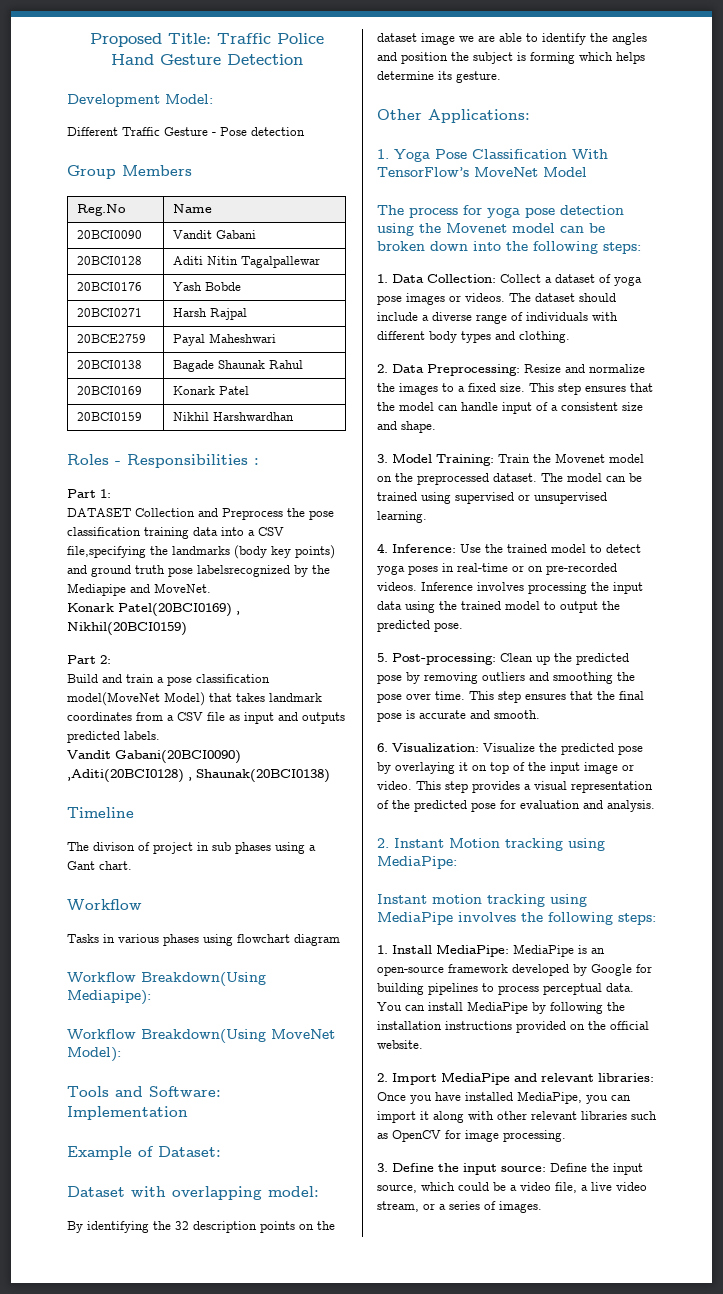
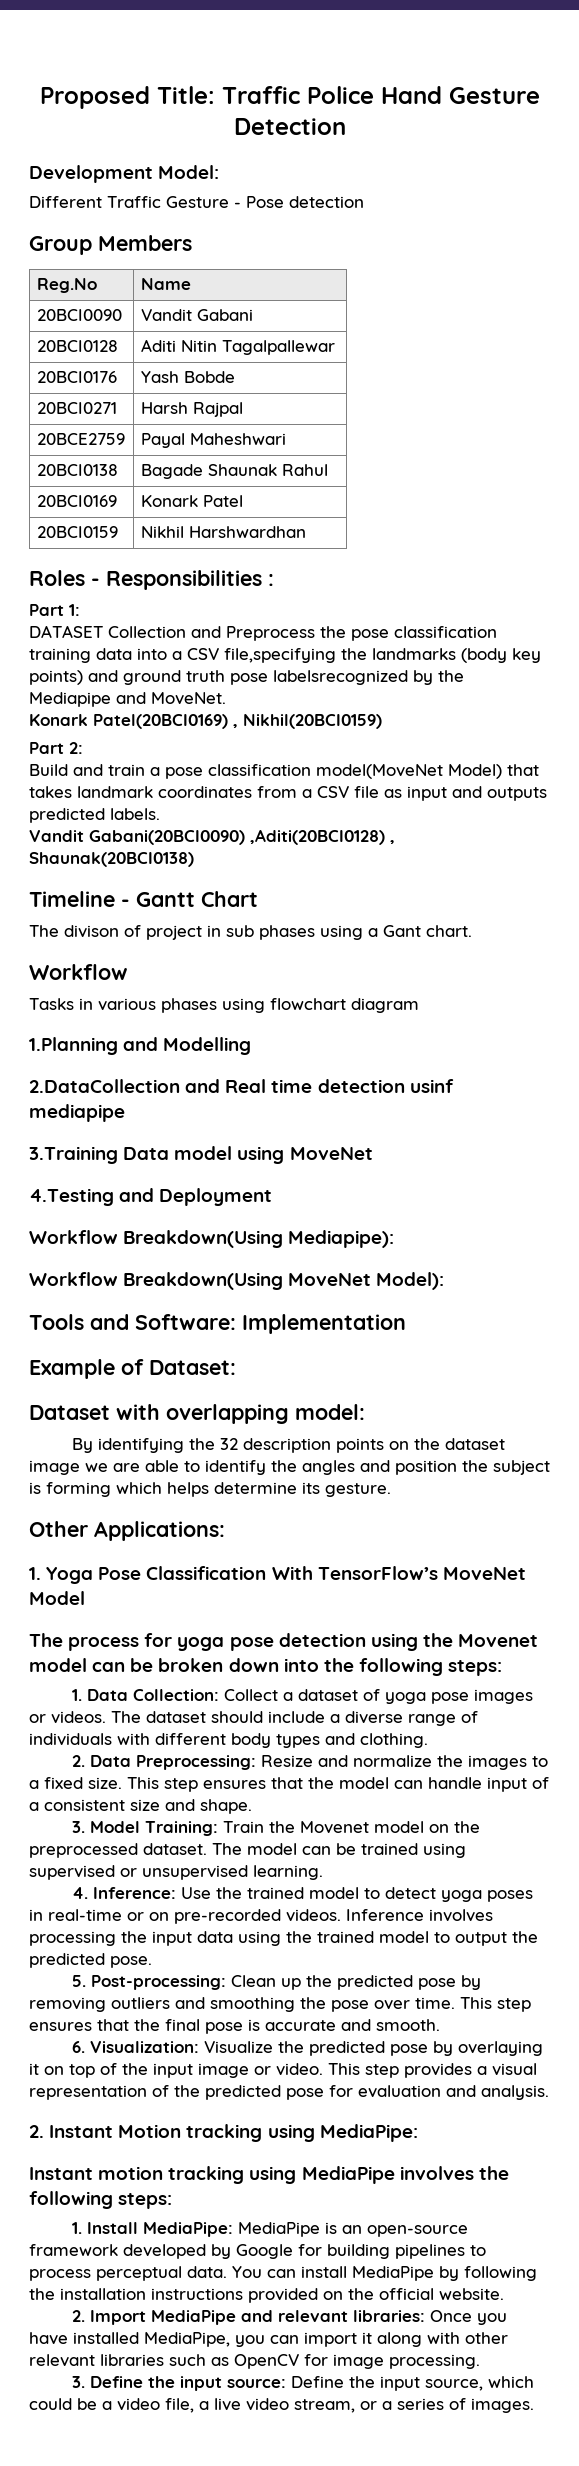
(134, 812) none -> [121,891,258,907] - Gantt Chart
(340, 940) none -> [29,1037,252,1055] [29,1079,454,1093] [29,1104,125,1122] [29,1146,373,1164] [29,1188,273,1206] // 1.Planning and Modelling // 2.DataCollection and Real time detection usinf mediapipe // 3.Training Data model using MoveNet // 4.Testing and Deployment

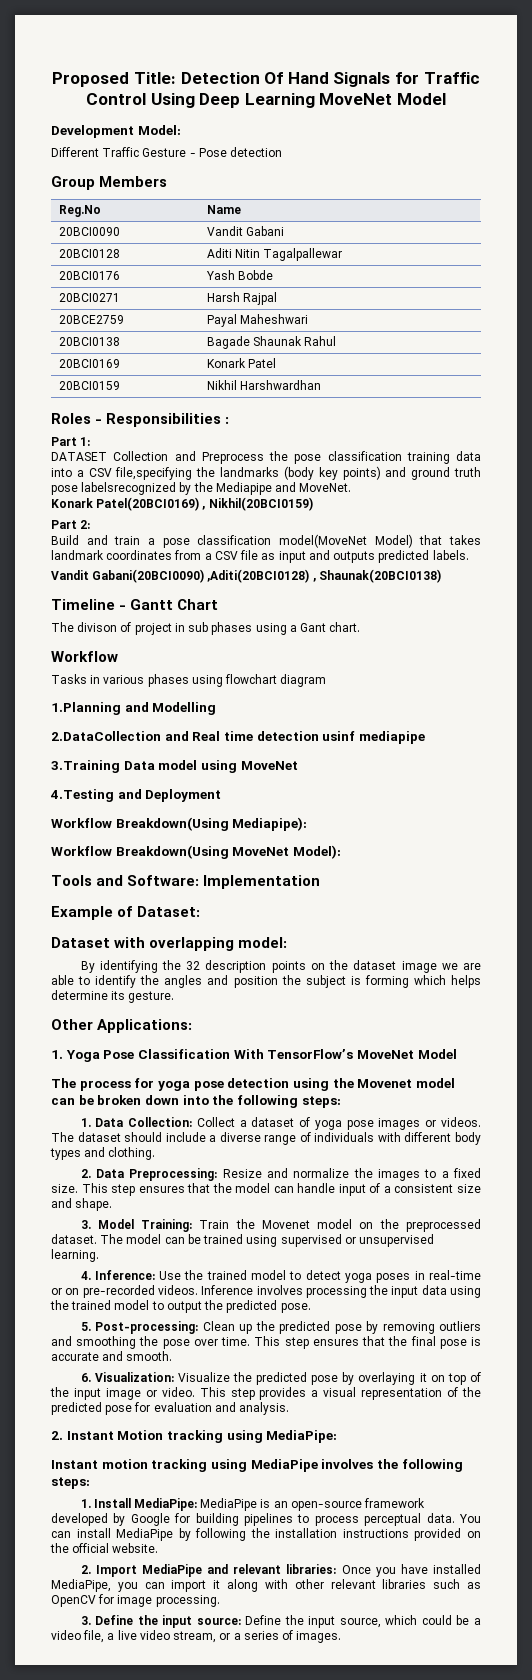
[221,86,540,104] [233,118,346,135] Traffic Police Hand Gesture Detection -> [180,72,480,87] [86,93,446,108] Detection Of Hand Signals for Traffic Control Using Deep Learning MoveNet Model

